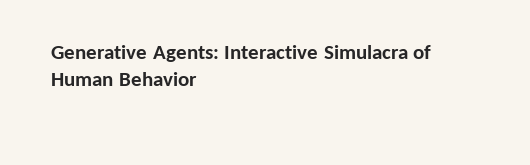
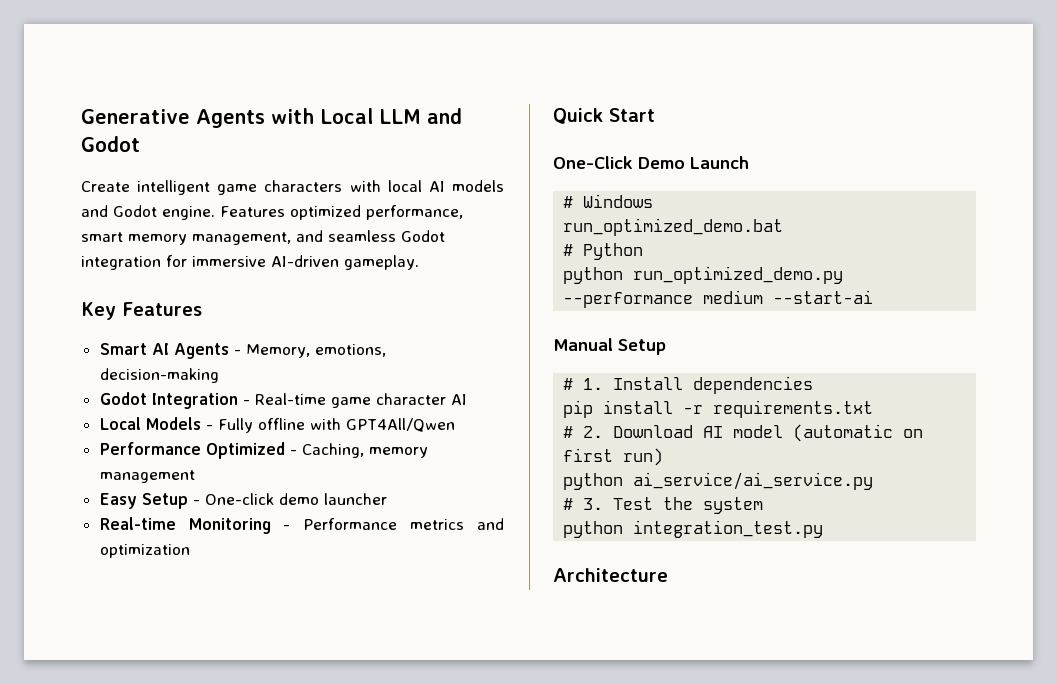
[152,45,432,62] [51,72,197,86] Agents: Interactive Simulacra of Human Behavior -> [196,108,462,128] [81,136,140,152] [81,180,505,195] [81,205,463,220] [81,230,445,245] [81,255,419,270] [81,302,202,320] [99,343,386,359] [99,368,219,383] [99,392,467,409] [99,417,455,433] [99,442,428,459] [99,470,195,483] [99,493,387,509] [99,517,505,534] [99,544,190,558] [553,108,655,124] [553,156,749,169] [563,194,654,208] [563,218,784,236] [563,243,644,260] [563,266,844,284] [563,290,874,308] [553,338,666,355] [563,376,814,394] [563,400,874,418] [563,424,924,442] [563,448,664,466] [563,472,874,490] [563,497,764,514] [563,520,824,538] [553,568,668,582] Agents with Local LLM and Godot // Create intelligent game characters with local AI models and Godot engine. Features optimized performance, smart memory management, and seamless Godot integration for immersive AI-driven gameplay. // Key Features // Smart AI Agents - Memory, emotions, decision-making // Godot Integration - Real-time game character AI // Local Models - Fully offline with GPT4All/Qwen // Performance Optimized - Caching, memory management // Easy Setup - One-click demo launcher // Real-time Monitoring - Performance metrics and optimization // Quick Start // One-Click Demo Launch // # Windows // run_optimized_demo.bat // # Python // python run_optimized_demo.py --performance medium --start-ai // Manual Setup // # 1. Install dependencies // pip install -r requirements.txt // # 2. Download AI model (automatic on first run) // python ai_service/ai_service.py // # 3. Test the system // python integration_test.py // Architecture

